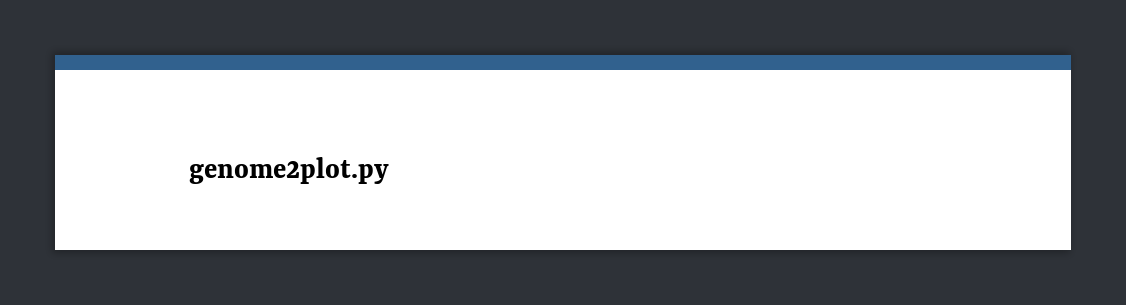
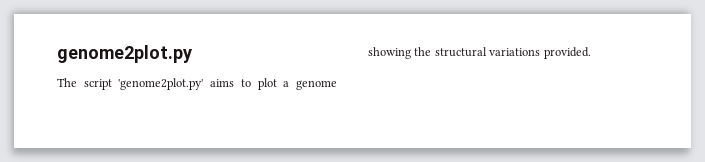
(389, 170) none -> [57,78,338,90] [368,47,591,59] // The script 'genome2plot.py' aims to plot a genome showing the structural variations provided.

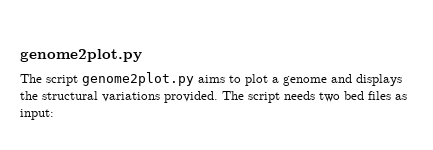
[118,78,204,90] 'genome2plot.py' -> [82,72,194,86] genome2plot.py
[368,47,411,59] showing -> [331,74,402,86] and displays
(591, 53) none -> [222,91,407,103] [20,109,54,120] The script needs two bed files as input:

